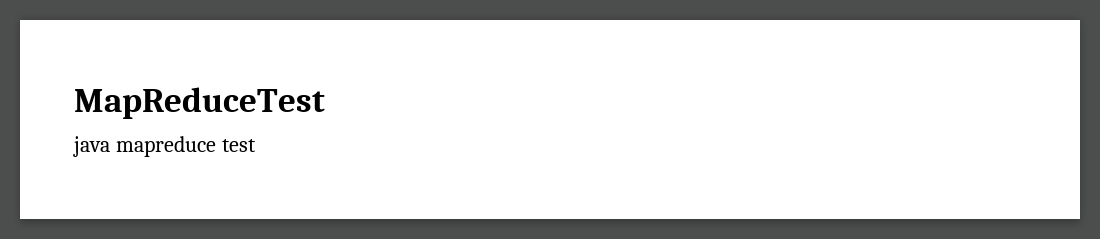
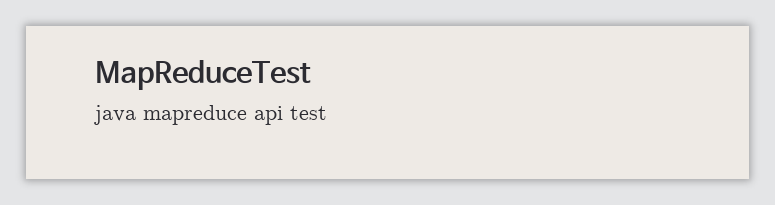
(216, 146) none -> [254,106,283,125] api

